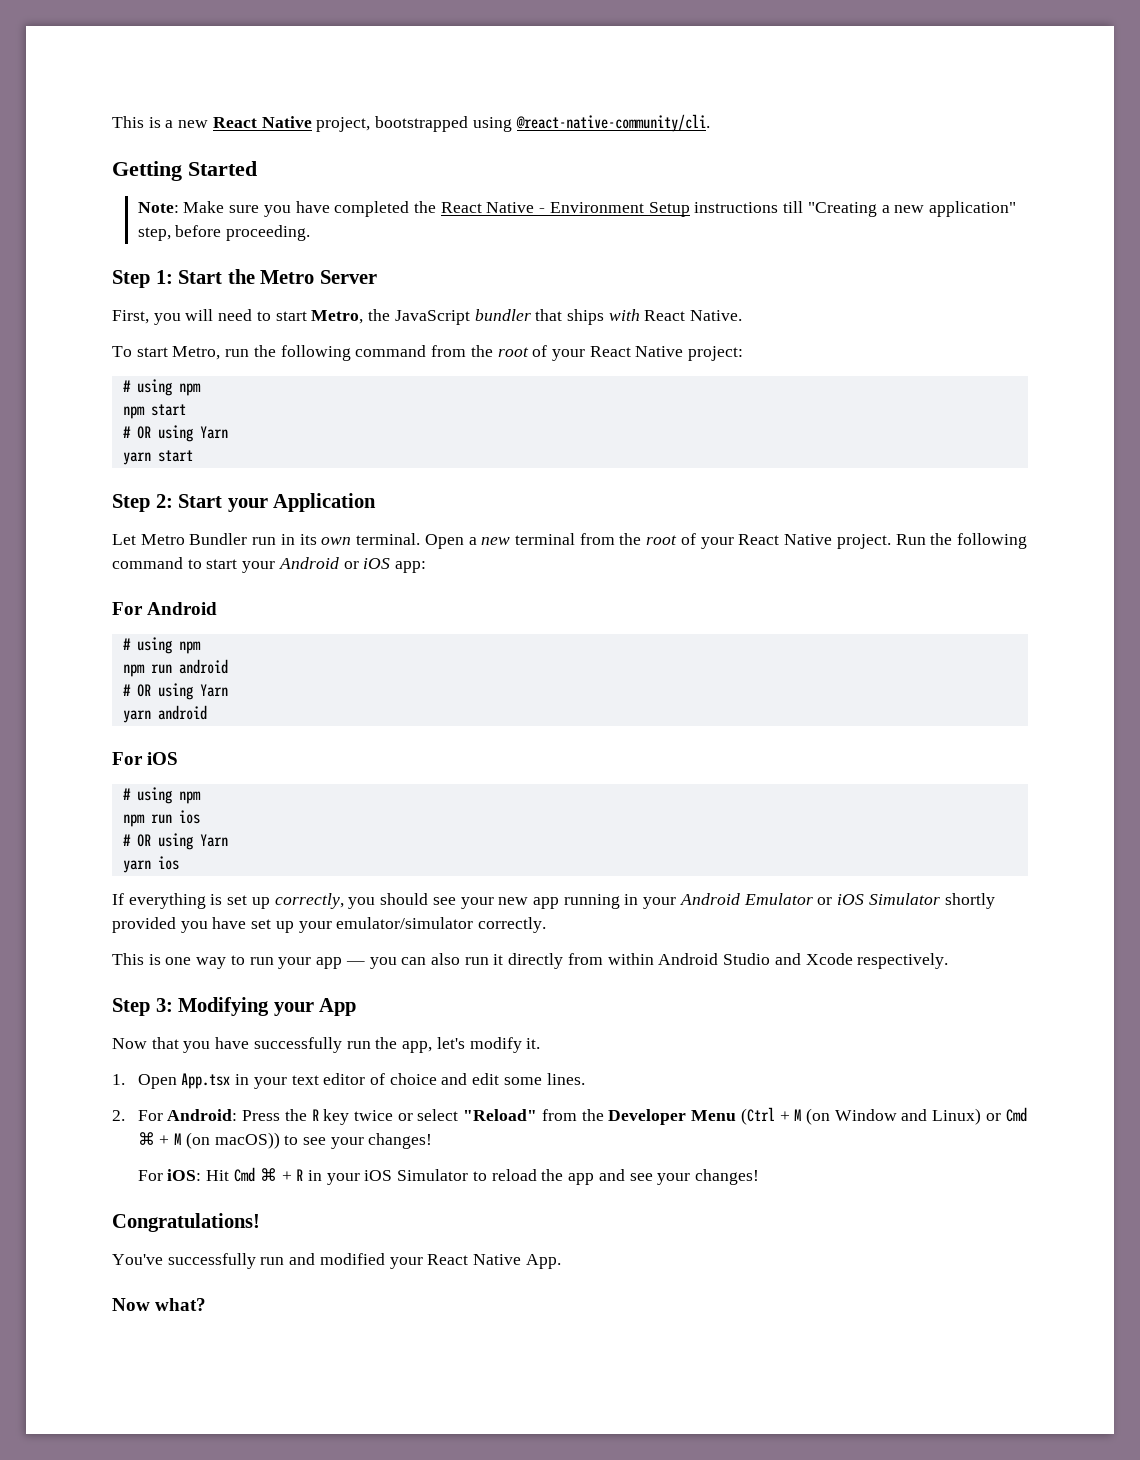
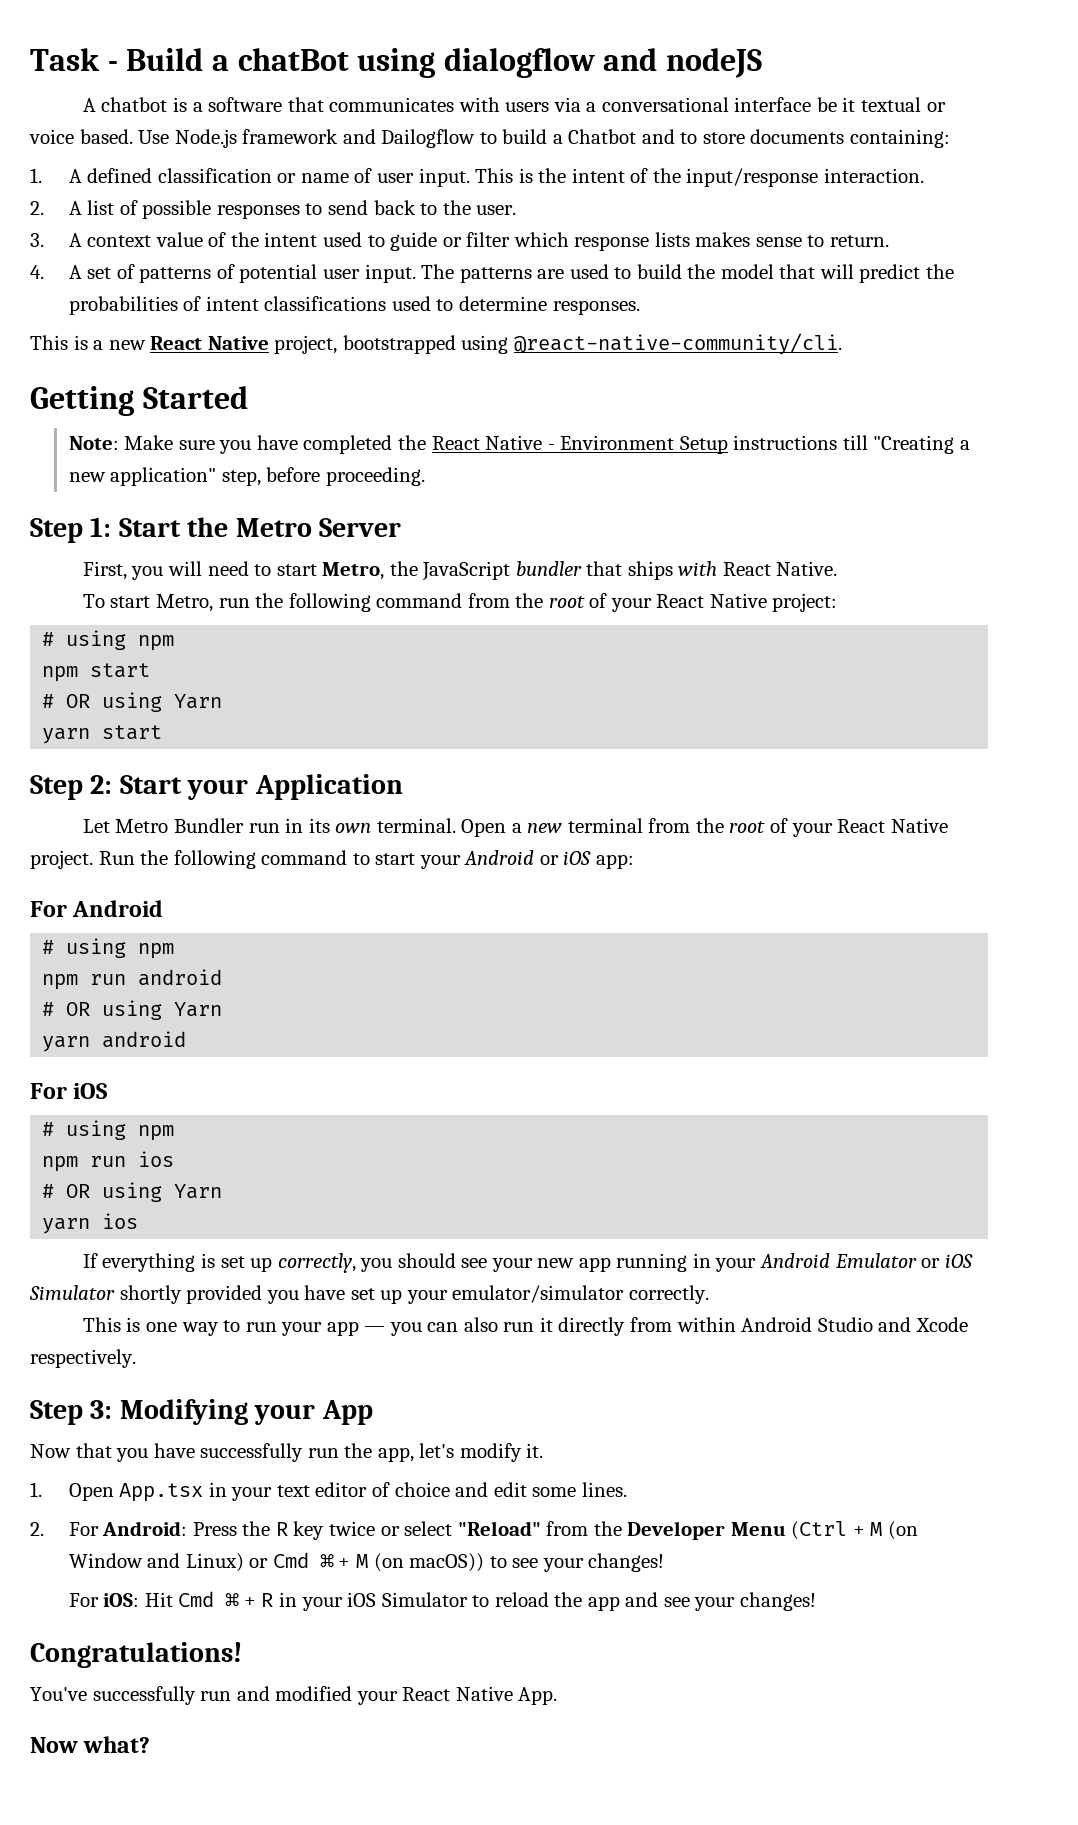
(112, 122) none -> [30,48,763,78] [82,97,946,112] [29,129,951,148] [30,168,924,187] [30,200,517,219] [30,232,889,251] [30,264,954,283] [68,296,640,315] Task - Build a chatBot using dialogflow and nodeJS // A chatbot is a software that communicates with users via a conversational interface be it textual or voice based. Use Node.js framework and Dailogflow to build a Chatbot and to store documents containing: // 1. A defined classification or name of user input. This is the intent of the input/response interaction. // 2. A list of possible responses to send back to the user. // 3. A context value of the intent used to guide or filter which response lists makes sense to return. // 4. A set of patterns of potential user input. The patterns are used to build the model that will predict the probabilities of intent classifications used to determine responses. //

